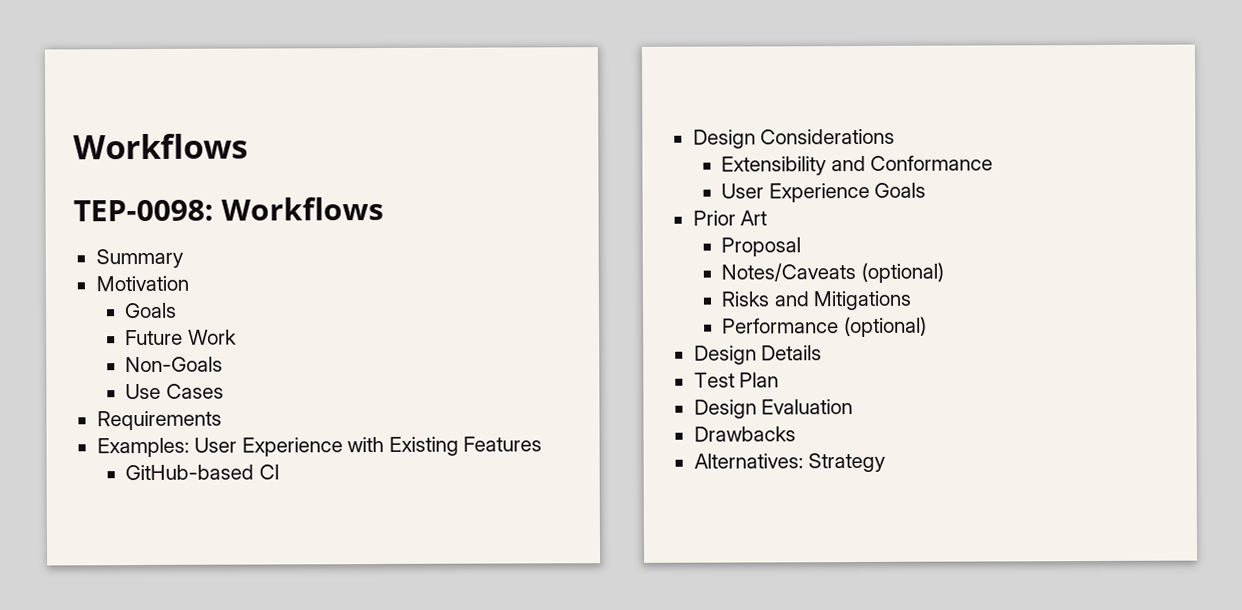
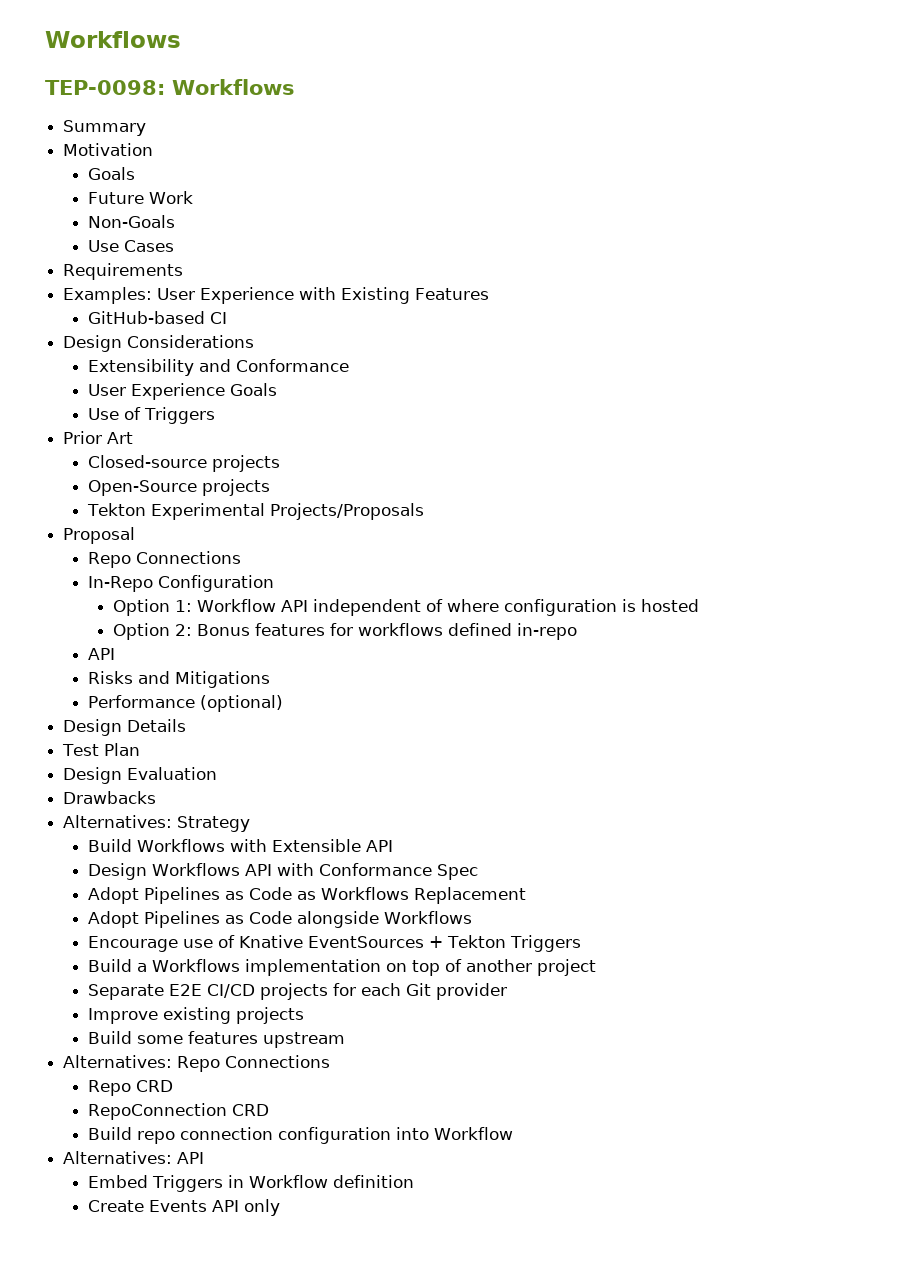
(927, 190) none -> [87,407,215,424] // Use of Triggers
[721,237,802,257] [721,262,944,283] Proposal // Notes/Caveats (optional) -> [87,455,280,472] [87,479,270,496] [86,503,424,520] [63,527,136,544] [87,551,241,568] [87,575,274,592] [112,599,699,616] [112,623,577,640] [87,648,115,660] Closed-source projects // Open-Source projects // Tekton Experimental Projects/Proposals // Proposal // Repo Connections // In-Repo Configuration // Option 1: Workflow API independent of where configuration is hosted // Option 2: Bonus features for workflows defined in-repo // API
(887, 462) none -> [87,839,393,852] [87,863,478,880] [87,887,526,904] [87,911,472,928] [87,935,581,952] [87,959,596,976] [87,983,507,1000] [87,1007,304,1024] [87,1031,345,1048] [63,1055,331,1072] [87,1080,173,1096] [87,1103,269,1120] [87,1127,513,1144] [63,1151,205,1164] [87,1175,414,1192] [87,1199,280,1216] // Build Workflows with Extensible API // Design Workflows API with Conformance Spec // Adopt Pipelines as Code as Workflows Replacement // Adopt Pipelines as Code alongside Workflows // Encourage use of Knative EventSources + Tekton Triggers // Build a Workflows implementation on top of another project // Separate E2E CI/CD projects for each Git provider // Improve existing projects // Build some features upstream // Alternatives: Repo Connections // Repo CRD // RepoConnection CRD // Build repo connection configuration into Workflow // Alternatives: API // Embed Triggers in Workflow definition // Create Events API only

